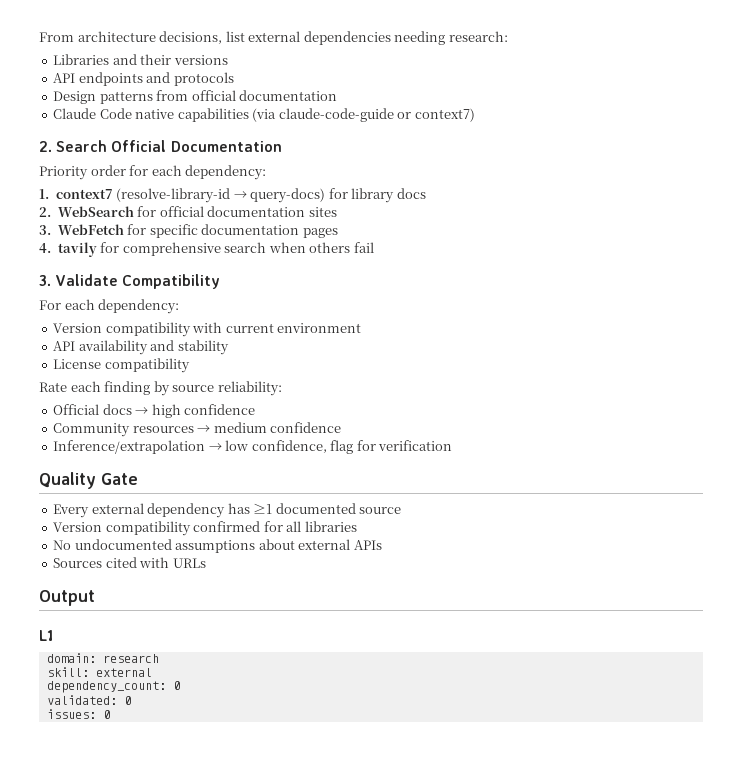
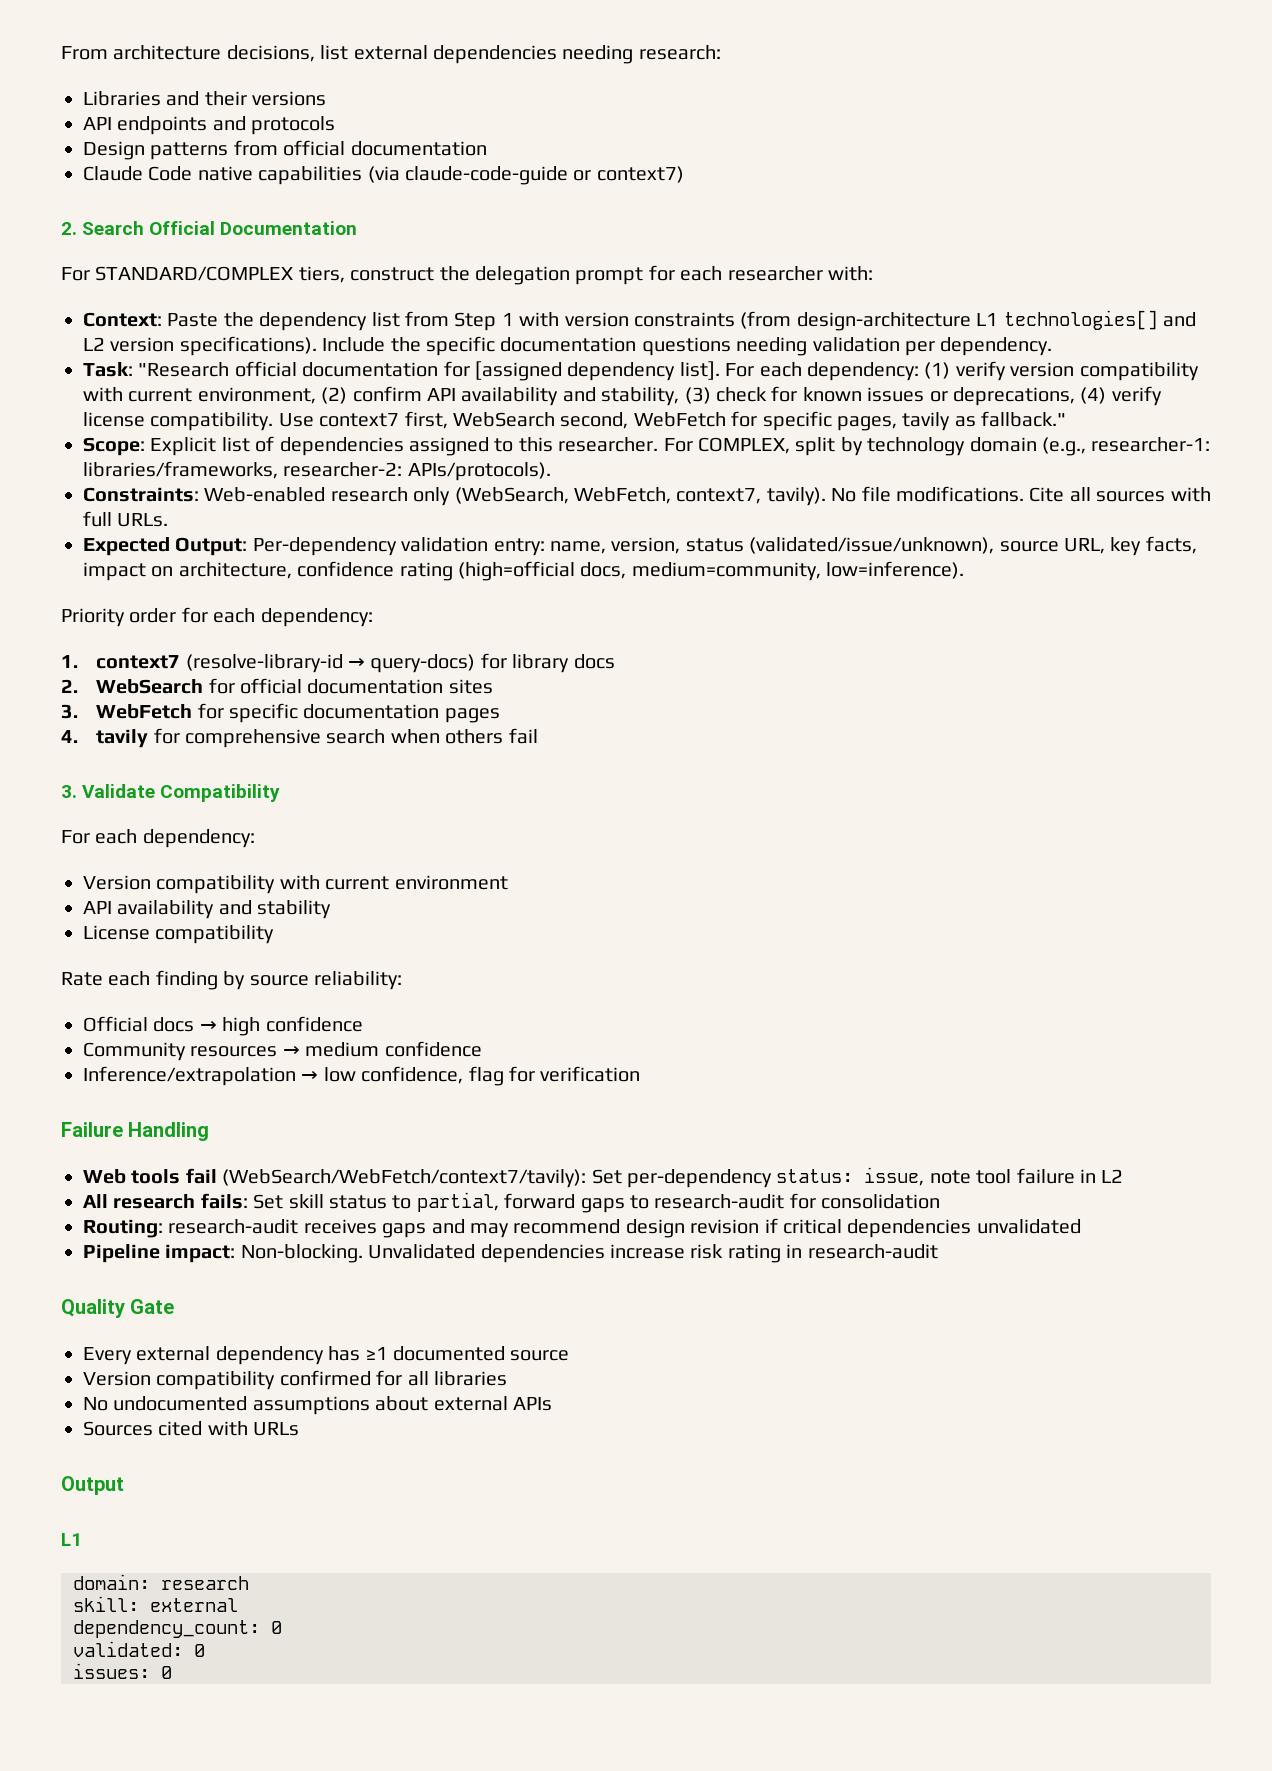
(282, 146) none -> [61,265,873,285] [83,310,1196,331] [83,336,1053,356] [83,361,1199,381] [83,386,1162,406] [83,411,1067,431] [83,436,1211,456] [83,461,551,481] [83,486,1211,506] [83,511,169,527] [83,536,1197,556] [83,561,965,581] // For STANDARD/COMPLEX tiers, construct the delegation prompt for each researcher with: // Context: Paste the dependency list from Step 1 with version constraints (from design-architecture L1 technologies[] and L2 version specifications). Include the specific documentation questions needing validation per dependency. // Task: "Research official documentation for [assigned dependency list]. For each dependency: (1) verify version compatibility with current environment, (2) confirm API availability and stability, (3) check for known issues or deprecations, (4) verify license compatibility. Use context7 first, WebSearch second, WebFetch for specific pages, tavily as fallback." // Scope: Explicit list of dependencies assigned to this researcher. For COMPLEX, split by technology domain (e.g., researcher-1: libraries/frameworks, researcher-2: APIs/protocols). // Constraints: Web-enabled research only (WebSearch, WebFetch, context7, tavily). No file modifications. Cite all sources with full URLs. // Expected Output: Per-dependency validation entry: name, version, status (validated/issue/unknown), source URL, key facts, impact on architecture, confidence rating (high=official docs, medium=community, low=inference).
(453, 445) none -> [61,1122,210,1141] [83,1167,1124,1188] [83,1192,941,1213] [83,1218,1081,1238] [83,1244,938,1263] // Failure Handling // Web tools fail (WebSearch/WebFetch/context7/tavily): Set per-dependency status: issue, note tool failure in L2 // All research fails: Set skill status to partial, forward gaps to research-audit for consolidation // Routing: research-audit receives gaps and may recommend design revision if critical dependencies unvalidated // Pipeline impact: Non-blocking. Unvalidated dependencies increase risk rating in research-audit

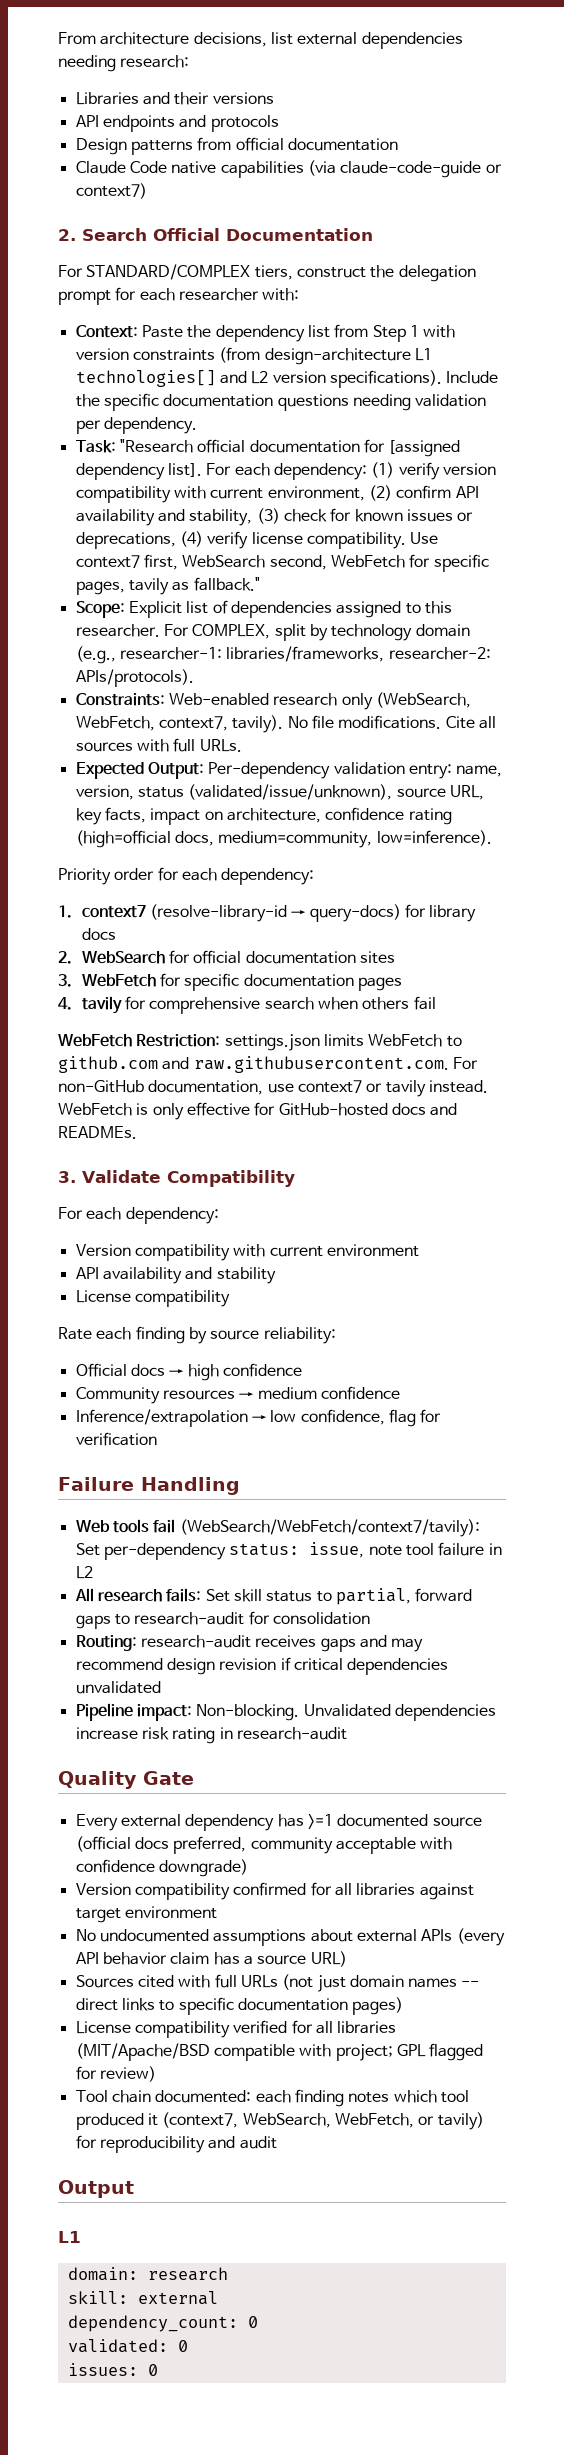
(538, 736) none -> [58,1034,462,1051] [58,1056,478,1073] [58,1080,488,1097] [58,1102,458,1120] [58,1126,137,1139] // WebFetch Restriction: settings.json limits WebFetch to github.com and raw.githubusercontent.com. For non-GitHub documentation, use context7 or tavily instead. WebFetch is only effective for GitHub-hosted docs and READMEs.
[365,1347,388,1360] ≥1 -> [307,1814,333,1829] >=1
(570, 1355) none -> [75,1836,453,1854] [75,1859,248,1877] (official docs preferred, community acceptable with confidence downgrade)
(507, 1378) none -> [419,1883,474,1900] [75,1906,217,1923] against target environment
(552, 1404) none -> [456,1928,505,1946] [75,1951,347,1967] (every API behavior claim has a source URL)
(248, 1428) none -> [214,1974,237,1988] full
(300, 1429) none -> [282,1974,480,1992] [75,1997,404,2015] [75,2020,397,2038] [75,2043,484,2061] [75,2066,156,2082] [75,2089,469,2107] [75,2112,484,2130] [75,2135,277,2153] (not just domain names -- direct links to specific documentation pages) // License compatibility verified for all libraries (MIT/Apache/BSD compatible with project; GPL flagged for review) // Tool chain documented: each finding notes which tool produced it (context7, WebSearch, WebFetch, or tavily) for reproducibility and audit

